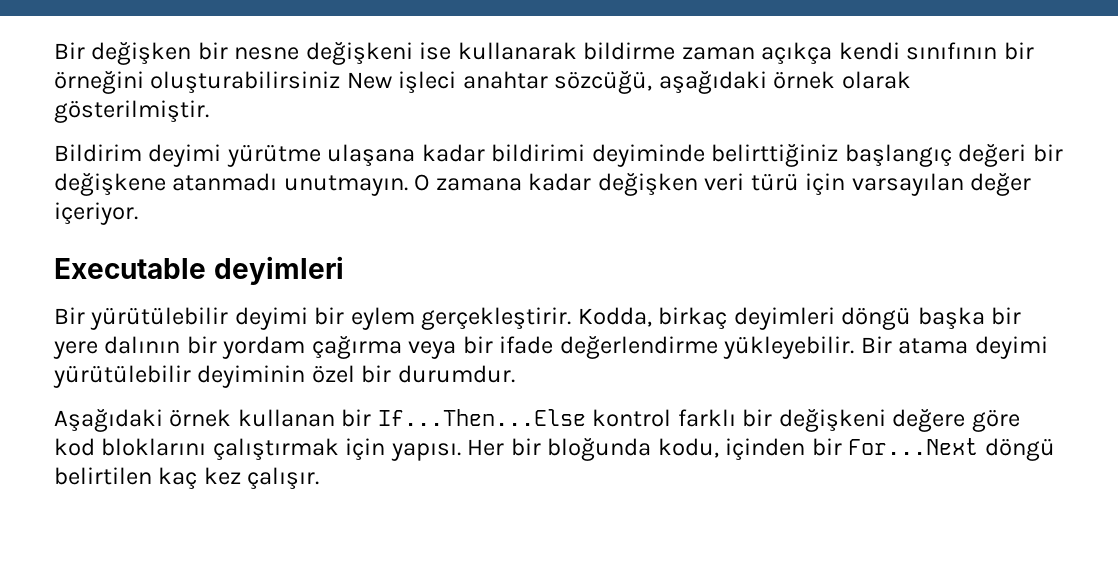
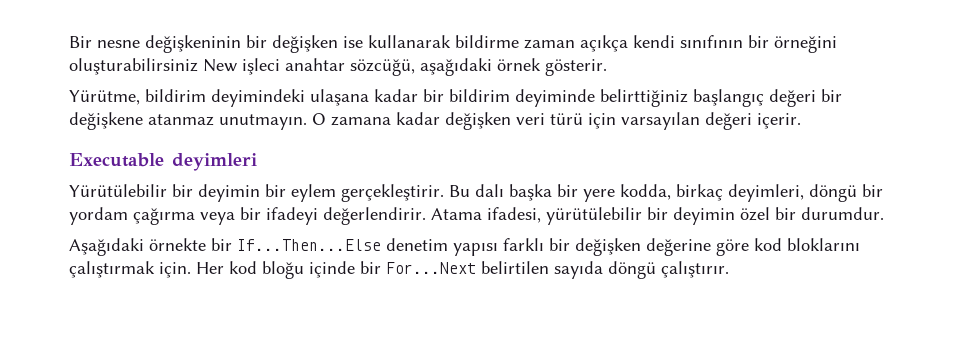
[54,42,413,65] Bir değişken bir nesne değişkeni -> [69,35,338,53] Bir nesne değişkeninin bir değişken
[841,71,911,89] [54,100,209,123] [54,144,586,167] olarak gösterilmiştir. // Bildirim deyimi yürütme ulaşana kadar bildirimi -> [545,59,607,76] [69,89,510,107] gösterir. // Yürütme, bildirim deyimindeki ulaşana kadar bir bildirim
[172,173,278,191] atanmadı -> [148,114,214,126] atanmaz
[970,173,1032,196] [54,202,138,225] değer içeriyor. -> [705,112,801,130] değeri içerir.
[54,307,1022,330] [53,336,181,359] Bir yürütülebilir deyimi bir eylem gerçekleştirir. Kodda, birkaç deyimleri döngü başka bir yere dalının -> [69,184,857,202] Yürütülebilir bir deyimin bir eylem gerçekleştirir. Bu dalı başka bir yere kodda, birkaç deyimleri, döngü
[499,336,1048,359] [53,365,515,388] [54,409,1020,432] [54,438,1055,461] [54,467,320,490] ifade değerlendirme yükleyebilir. Bir atama deyimi yürütülebilir deyiminin özel bir durumdur. // Aşağıdaki örnek kullanan bir If...Then...Else kontrol farklı bir değişkeni değere göre kod bloklarını çalıştırmak için yapısı. Her bir bloğunda kodu, içinden bir For...Next döngü belirtilen kaç kez çalışır. -> [266,207,884,225] [69,238,860,256] [69,261,729,279] ifadeyi değerlendirir. Atama ifadesi, yürütülebilir bir deyimin özel bir durumdur. // Aşağıdaki örnekte bir If...Then...Else denetim yapısı farklı bir değişken değerine göre kod bloklarını çalıştırmak için. Her kod bloğu içinde bir For...Next belirtilen sayıda döngü çalıştırır.

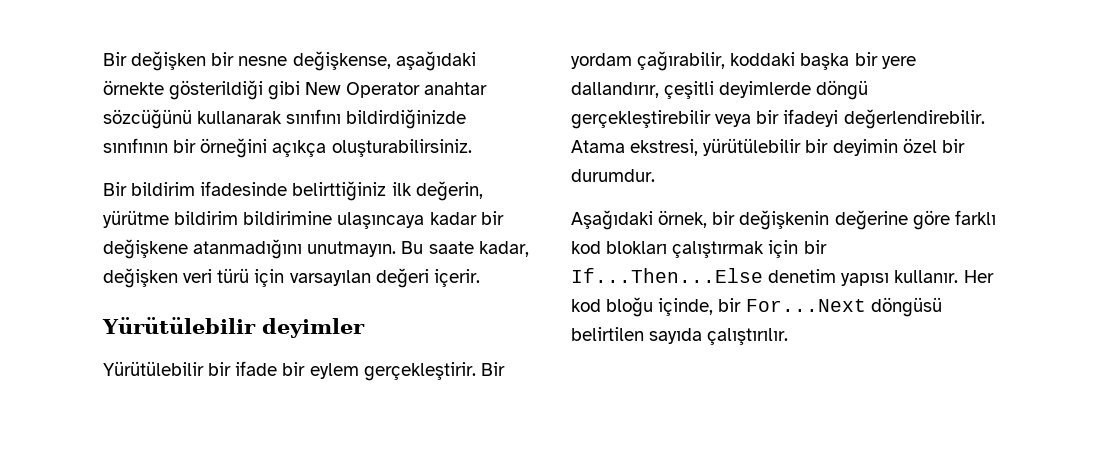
[69,35,837,53] [69,58,607,76] [69,89,842,107] [69,112,440,130] Bir nesne değişkeninin bir değişken ise kullanarak bildirme zaman açıkça kendi sınıfının bir örneğini oluşturabilirsiniz New işleci anahtar sözcüğü, aşağıdaki örnek gösterir. // Yürütme, bildirim deyimindeki ulaşana kadar bir bildirim deyiminde belirttiğiniz başlangıç değeri bir değişkene atanmaz unutmayın. O zamana kadar -> [103,51,476,71] [103,80,487,100] [103,109,467,129] [103,138,472,158] [103,181,483,201] [103,210,504,229] [103,239,529,259] Bir değişken bir nesne değişkense, aşağıdaki örnekte gösterildiği gibi New Operator anahtar sözcüğünü kullanarak sınıfını bildirdiğinizde sınıfının bir örneğini açıkça oluşturabilirsiniz. // Bir bildirim ifadesinde belirttiğiniz ilk değerin, yürütme bildirim bildirimine ulaşıncaya kadar bir değişkene atanmadığını unutmayın. Bu saate kadar,
[69,153,257,171] Executable deyimleri -> [102,317,365,338] Yürütülebilir deyimler
[198,184,260,202] deyimin -> [235,361,278,376] ifade
[449,184,883,202] [69,207,541,225] Bu dalı başka bir yere kodda, birkaç deyimleri, döngü bir yordam çağırma veya bir ifadeyi değerlendirir. Atama ifadesi, -> [480,362,505,376] [571,51,916,71] [571,80,869,100] [571,109,985,129] [571,139,699,156] Bir yordam çağırabilir, koddaki başka bir yere dallandırır, çeşitli deyimlerde döngü gerçekleştirebilir veya bir ifadeyi değerlendirebilir. Atama ekstresi,
[149,238,860,256] [69,261,191,278] örnekte bir If...Then...Else denetim yapısı farklı bir değişken değerine göre kod bloklarını çalıştırmak için. -> [658,210,996,230] [571,240,827,258] [571,268,959,286] örnek, bir değişkenin değerine göre farklı kod blokları çalıştırmak için bir If...Then...Else denetim yapısı kullanır.
[309,261,355,278] içinde -> [658,298,714,316] içinde,
(476, 268) none -> [870,297,942,317] döngüsü
[608,261,729,279] döngü çalıştırır. -> [707,328,789,345] çalıştırılır.

